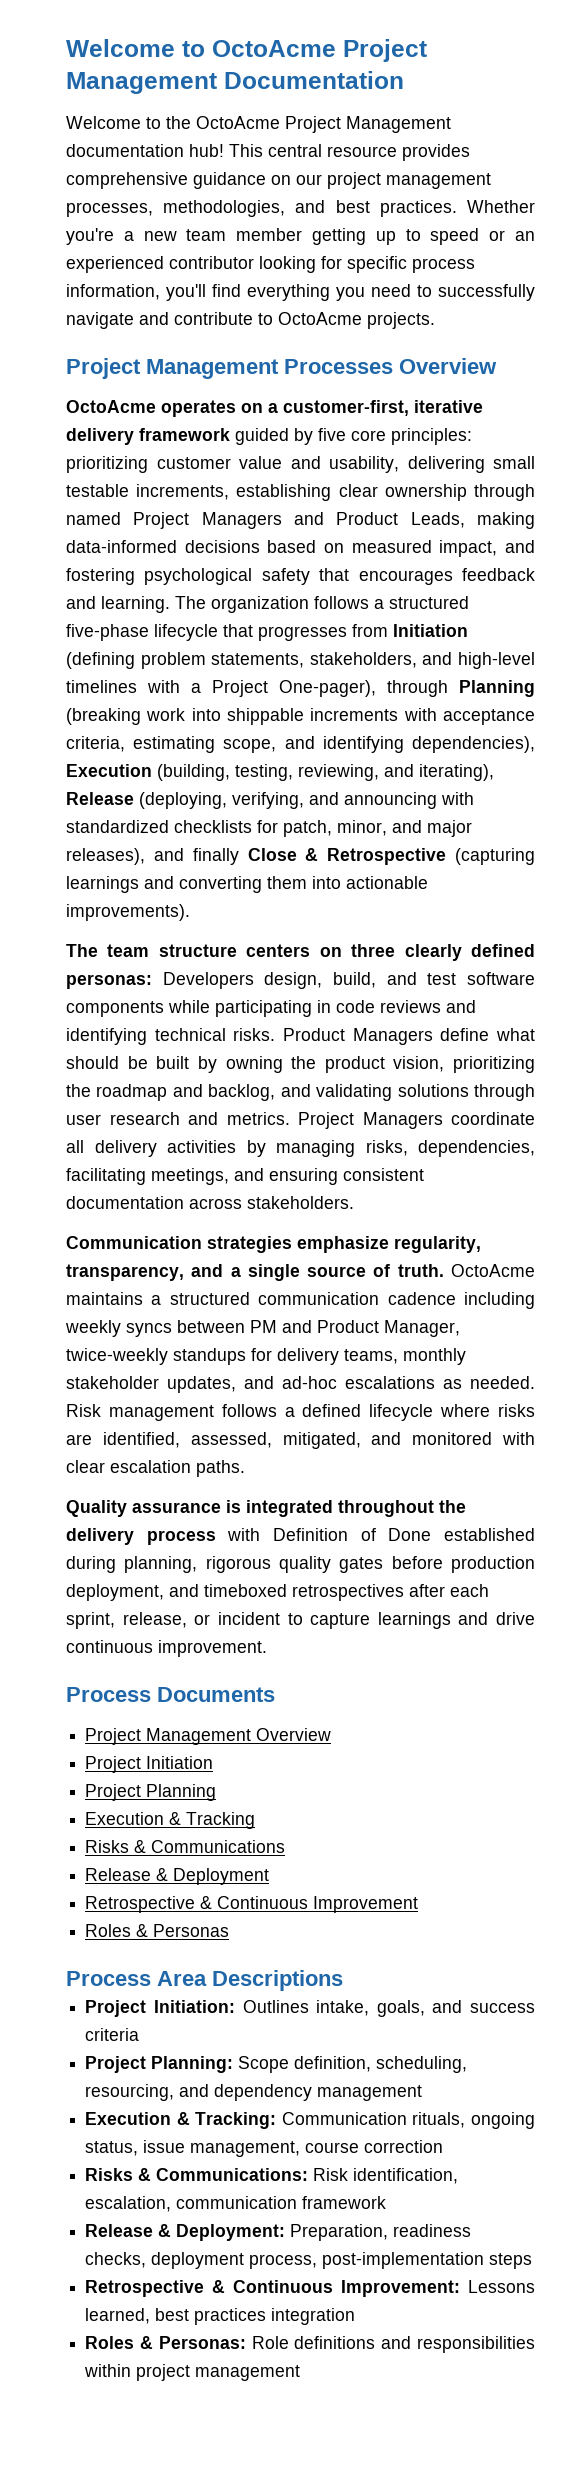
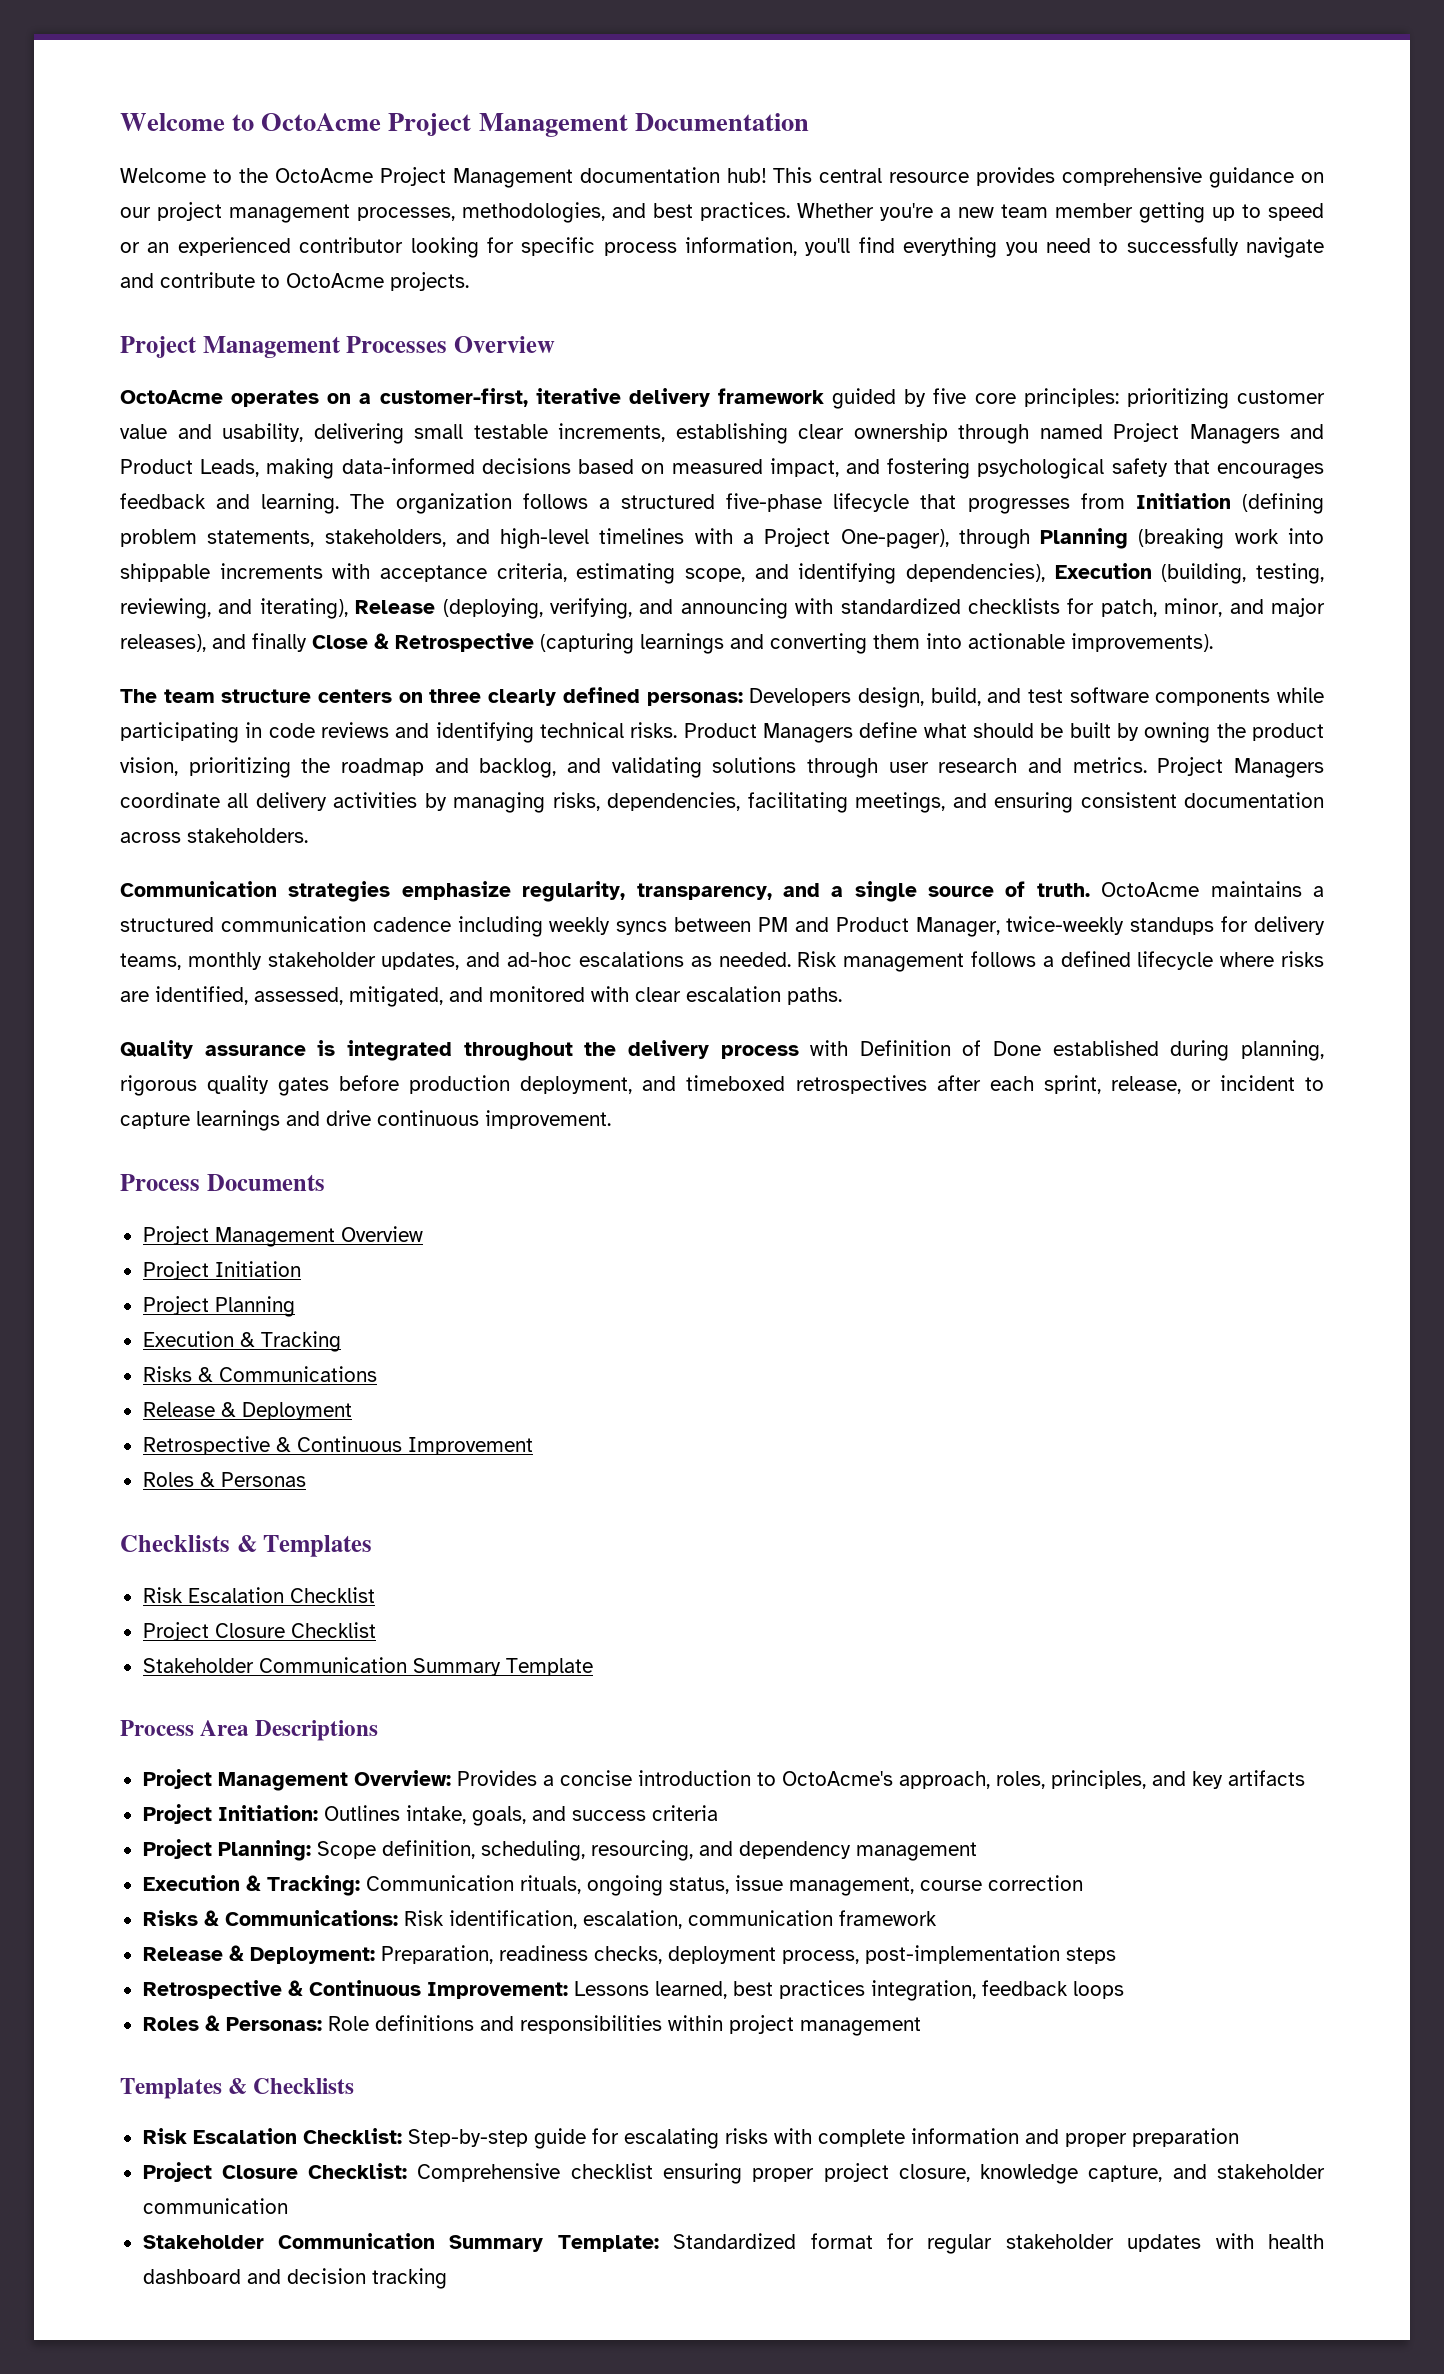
[66,1970,343,1991] Process Area Descriptions -> [120,1535,373,1557] [142,1587,375,1603] [142,1622,376,1641] [142,1657,593,1676] [120,1720,379,1741] [142,1769,1305,1791] Checklists & Templates // Risk Escalation Checklist // Project Closure Checklist // Stakeholder Communication Summary Template // Process Area Descriptions // Project Management Overview: Provides a concise introduction to OctoAcme's approach, roles, principles, and key artifacts
[271,2308,356,2325] integration -> [870,1980,1124,2001] integration, feedback loops
(301, 2373) none -> [120,2078,355,2099] [142,2128,1239,2149] [142,2162,1325,2184] [142,2198,288,2214] [142,2233,1324,2254] [142,2268,447,2289] // Templates & Checklists // Risk Escalation Checklist: Step-by-step guide for escalating risks with complete information and proper preparation // Project Closure Checklist: Comprehensive checklist ensuring proper project closure, knowledge capture, and stakeholder communication // Stakeholder Communication Summary Template: Standardized format for regular stakeholder updates with health dashboard and decision tracking

